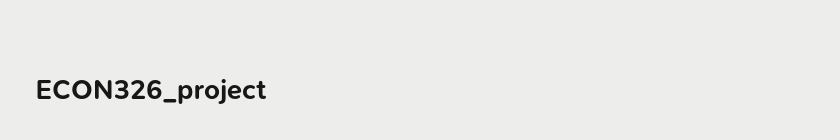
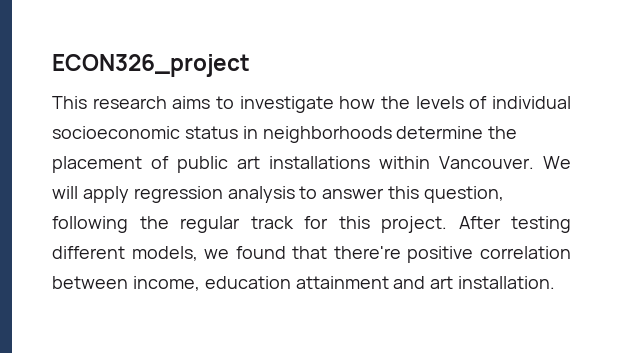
(267, 92) none -> [52,96,571,113] [52,126,518,143] [52,156,571,173] [52,186,505,203] [52,216,571,233] [52,246,571,263] [52,276,556,291] // This research aims to investigate how the levels of individual socioeconomic status in neighborhoods determine the placement of public art installations within Vancouver. We will apply regression analysis to answer this question, following the regular track for this project. After testing different models, we found that there're positive correlation between income, education attainment and art installation.

